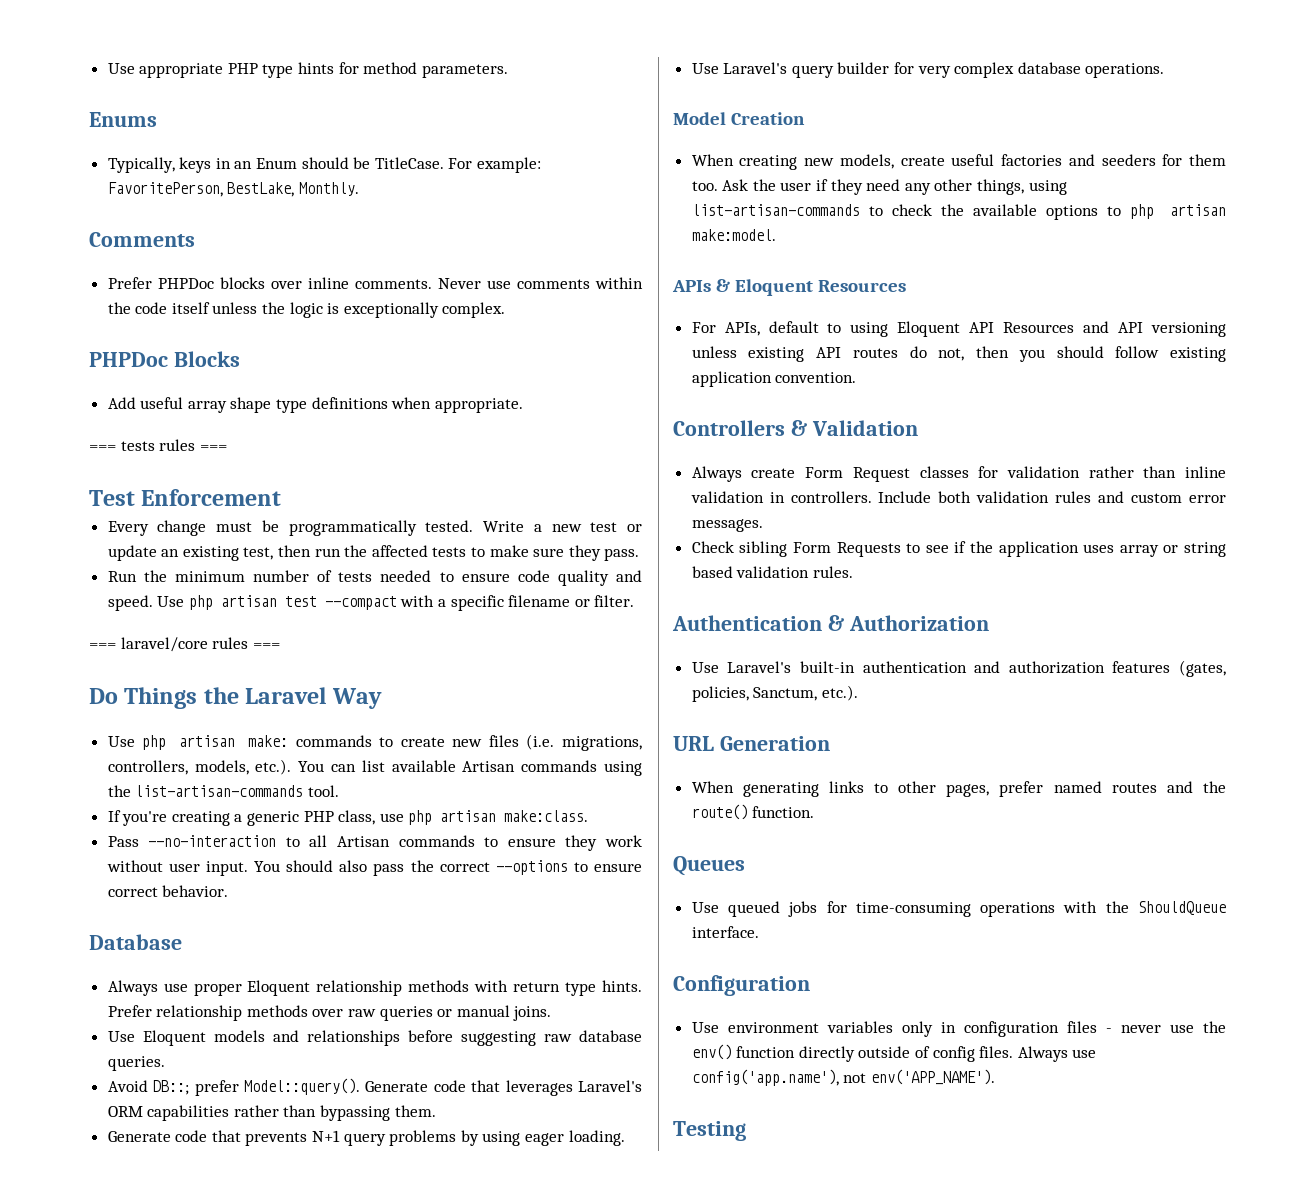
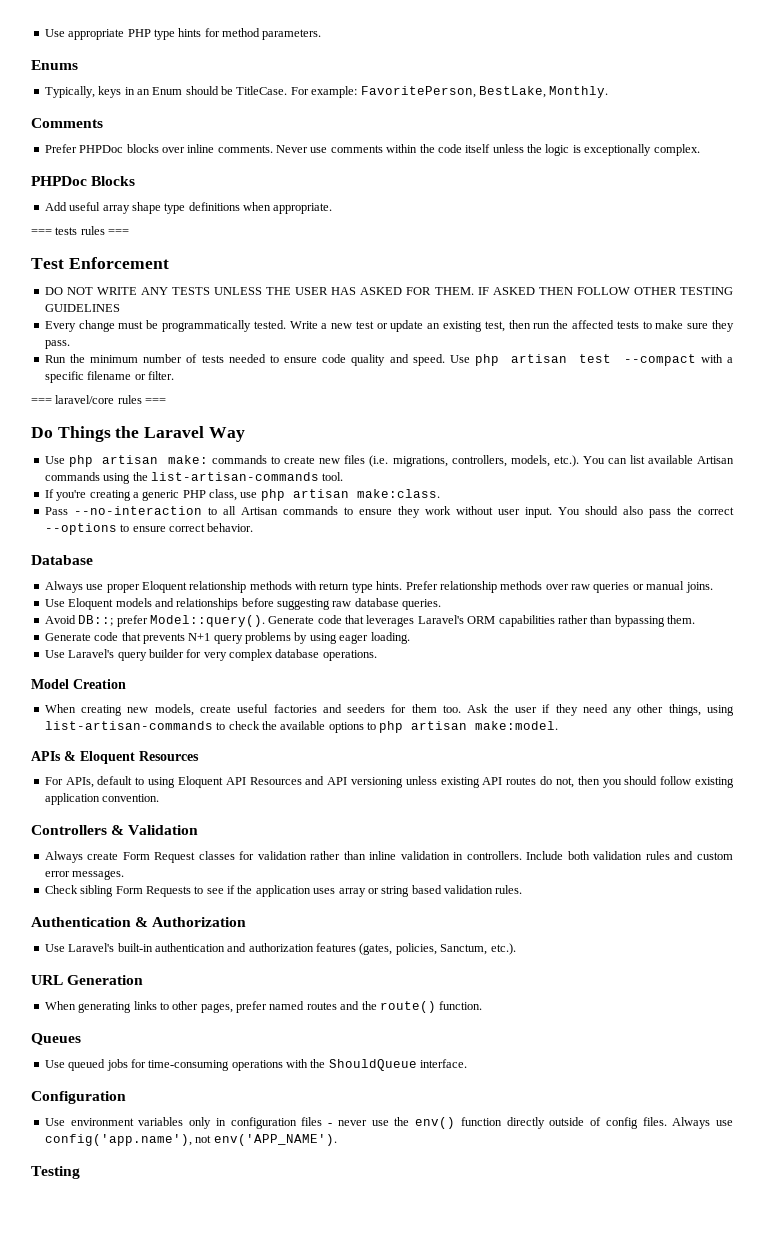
(282, 497) none -> [44,287,733,295] [44,304,120,312] // DO NOT WRITE ANY TESTS UNLESS THE USER HAS ASKED FOR THEM. IF ASKED THEN FOLLOW OTHER TESTING GUIDELINES

